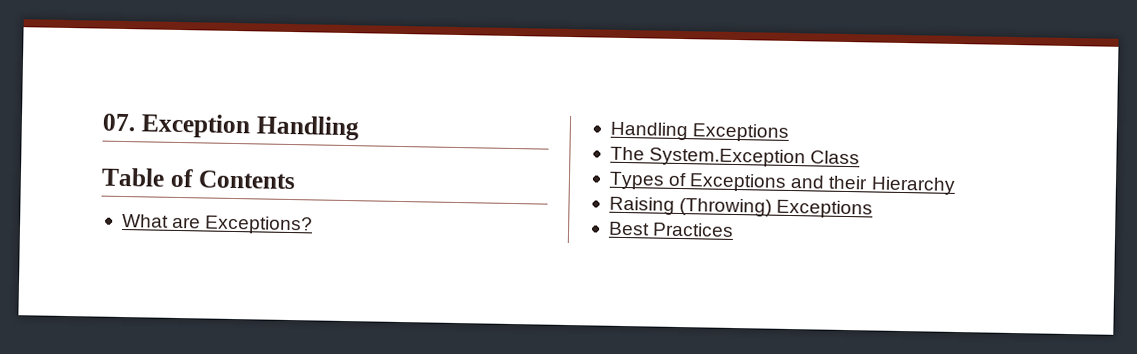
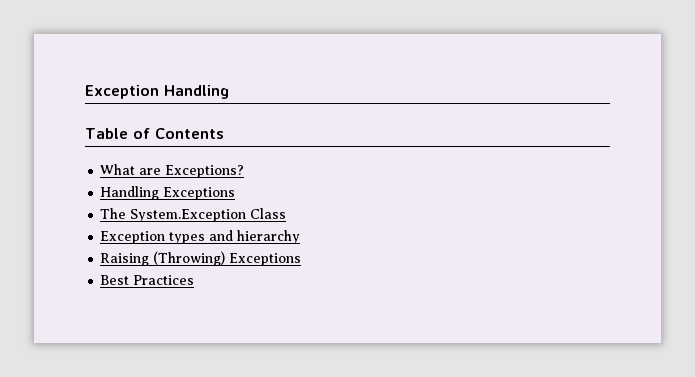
[102,113,136,132] 07. -> (85, 92) none
[608,171,956,195] Types of Exceptions and their Hierarchy -> [100,230,301,244] Exception types and hierarchy

